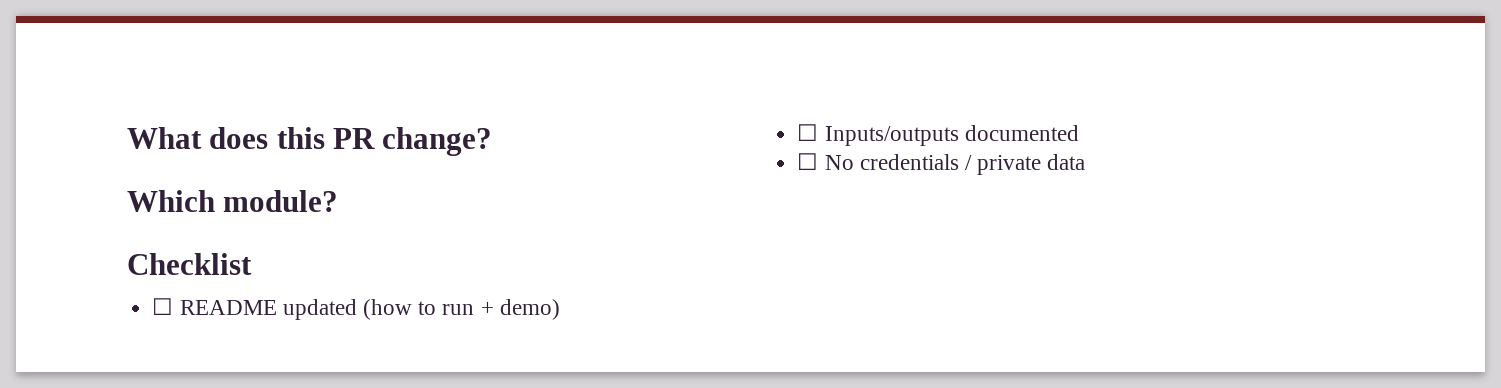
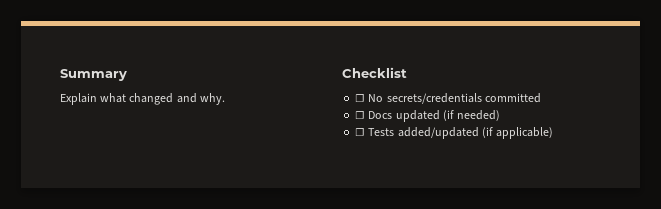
[127,127,493,156] [127,190,339,212] [127,253,252,275] [152,298,560,320] [797,124,1079,146] [797,153,1086,175] What does this PR change? // Which module? // Checklist // ☐ README updated (how to run + demo) // ☐ Inputs/outputs documented // ☐ No credentials / private data -> [60,69,127,81] [60,93,225,105] [342,67,407,78] [355,93,541,104] [355,110,501,122] [355,127,554,139] Summary // Explain what changed and why. // Checklist // ☐ No secrets/credentials committed // ☐ Docs updated (if needed) // ☐ Tests added/updated (if applicable)

